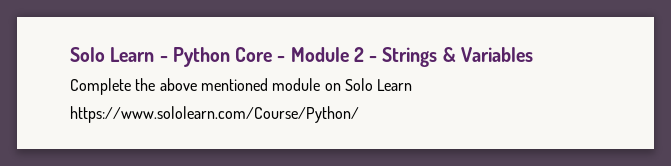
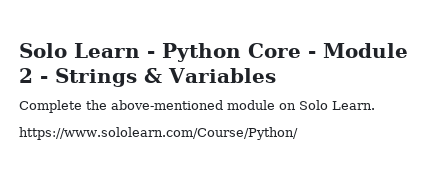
[159,78,268,91] above mentioned -> [111,100,223,110] above-mentioned
[377,79,413,91] Learn -> [332,101,375,110] Learn.

